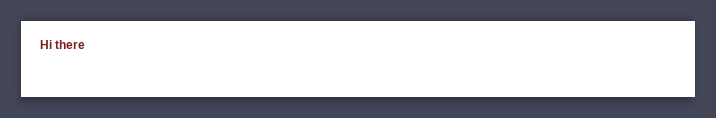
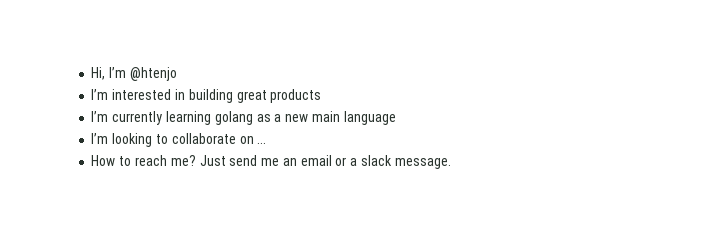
[40,40,86,49] Hi there -> [91,67,177,81] [91,89,322,103] [91,111,396,125] [91,133,267,147] [91,155,451,169] Hi, I’m @htenjo // I’m interested in building great products // I’m currently learning golang as a new main language // I’m looking to collaborate on ... // How to reach me? Just send me an email or a slack message.

